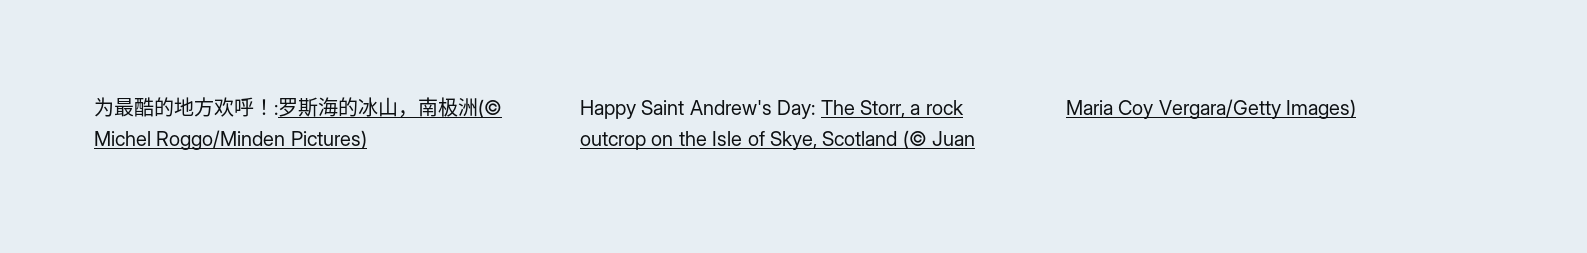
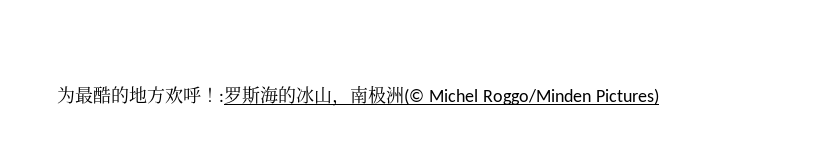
[580,100,964,119] [580,130,976,150] [1066,99,1357,119] // Happy Saint Andrew's Day: The Storr, a rock outcrop on the Isle of Skye, Scotland (© Juan Maria Coy Vergara/Getty Images) -> (659, 96) none

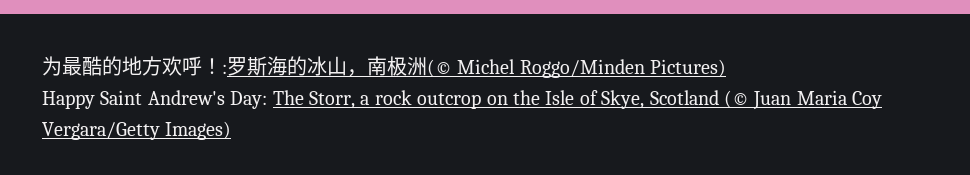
(659, 96) none -> [42,90,883,110] [42,121,232,140] // Happy Saint Andrew's Day: The Storr, a rock outcrop on the Isle of Skye, Scotland (© Juan Maria Coy Vergara/Getty Images)

